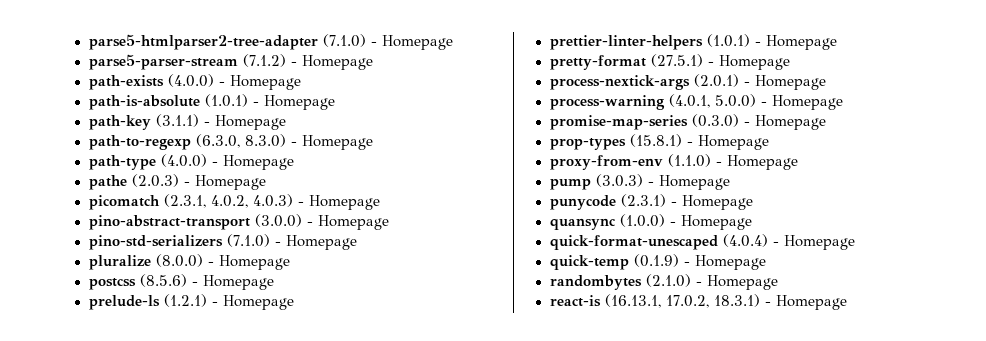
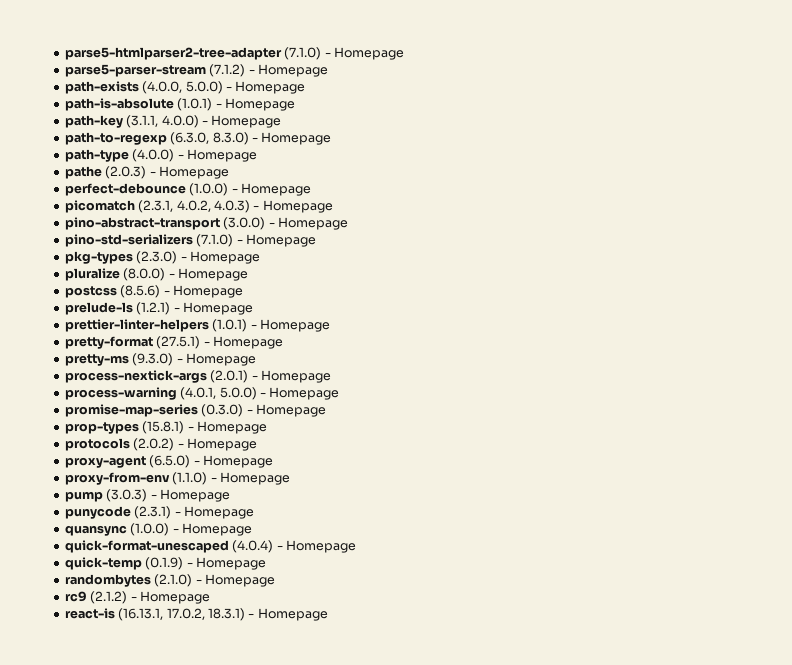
[167,74,214,87] (4.0.0) -> [142,81,223,94] (4.0.0, 5.0.0)
[155,114,199,127] (3.1.1) -> [126,115,199,128] (3.1.1, 4.0.0)
(266, 182) none -> [64,183,311,196] // perfect-debounce (1.0.0) - Homepage
(357, 242) none -> [64,251,260,264] // pkg-types (2.3.0) - Homepage
(790, 62) none -> [64,353,256,366] // pretty-ms (9.3.0) - Homepage
(769, 142) none -> [64,438,257,451] [64,455,273,468] // protocols (2.0.2) - Homepage // proxy-agent (6.5.0) - Homepage
(778, 282) none -> [64,591,210,604] // rc9 (2.1.2) - Homepage

